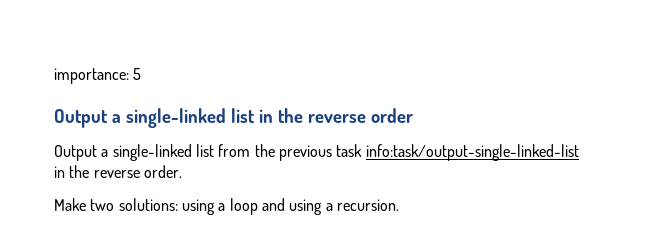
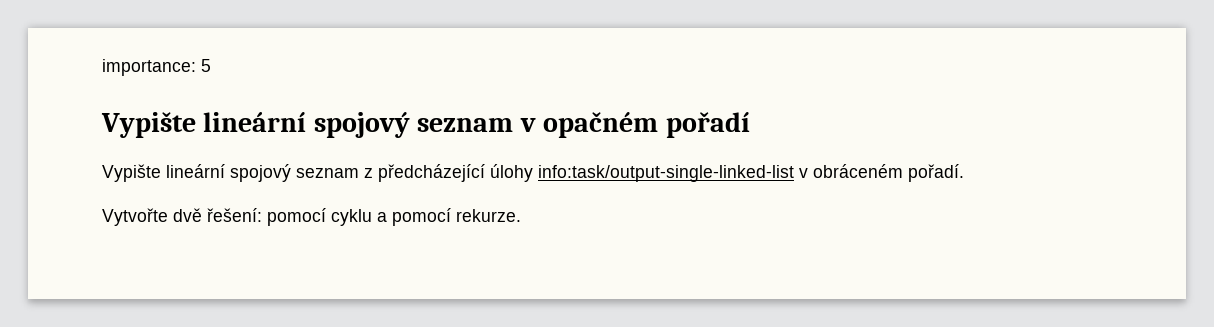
[54,108,413,128] [54,144,579,161] [54,165,182,178] [54,198,399,215] Output a single-linked list in the reverse order // Output a single-linked list from the previous task info:task/output-single-linked-list in the reverse order. // Make two solutions: using a loop and using a recursion. -> [101,112,750,138] [102,164,964,182] [102,208,521,226] Vypište lineární spojový seznam v opačném pořadí // Vypište lineární spojový seznam z předcházející úlohy info:task/output-single-linked-list v obráceném pořadí. // Vytvořte dvě řešení: pomocí cyklu a pomocí rekurze.

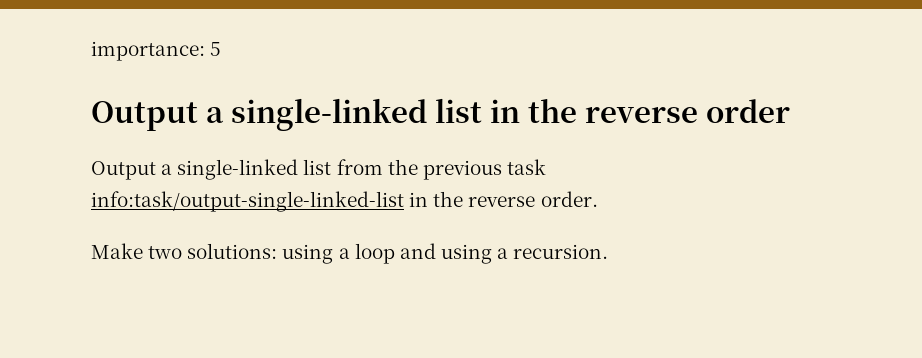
[101,112,750,138] [102,164,964,182] [102,208,521,226] Vypište lineární spojový seznam v opačném pořadí // Vypište lineární spojový seznam z předcházející úlohy info:task/output-single-linked-list v obráceném pořadí. // Vytvořte dvě řešení: pomocí cyklu a pomocí rekurze. -> [91,98,790,131] [91,159,546,180] [91,191,598,212] [91,243,609,264] Output a single-linked list in the reverse order // Output a single-linked list from the previous task info:task/output-single-linked-list in the reverse order. // Make two solutions: using a loop and using a recursion.

